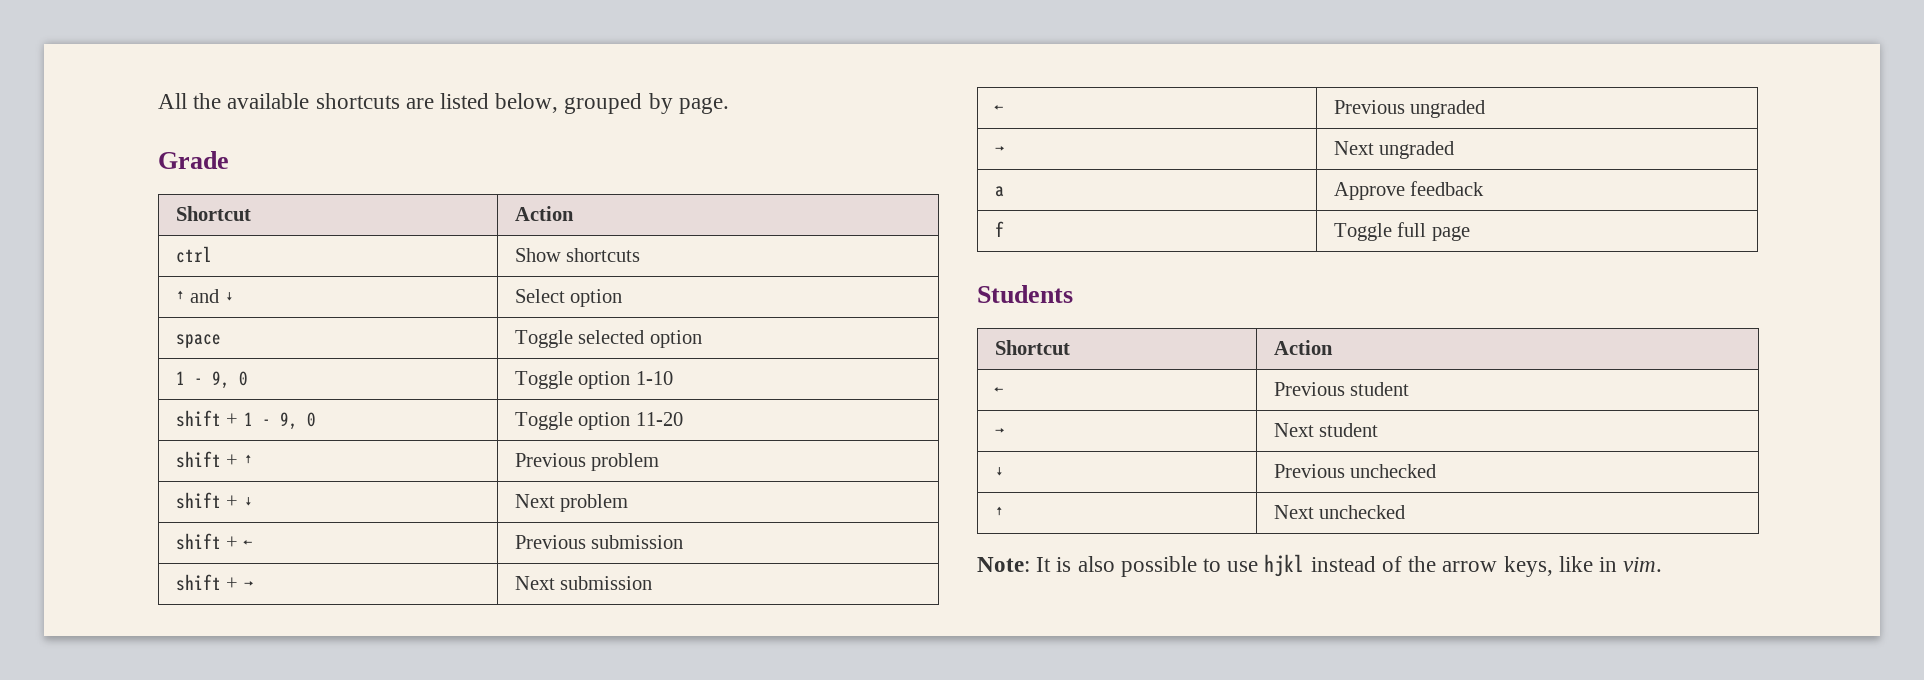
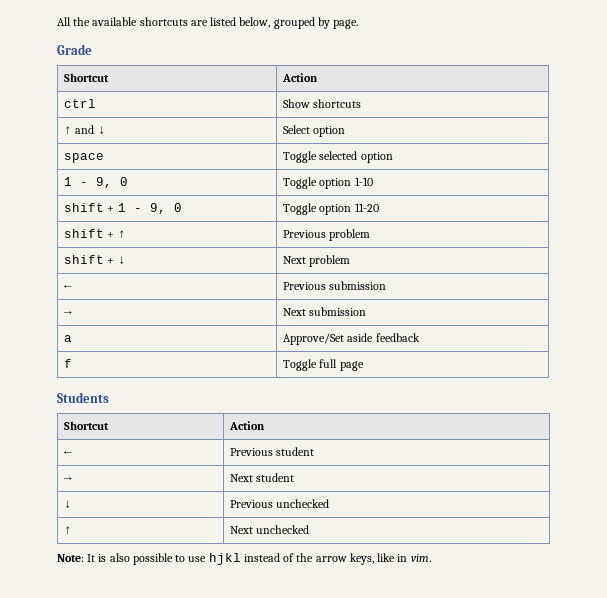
[175,533,239,550] shift + -> (351, 261) none
[175,574,239,591] shift + -> (387, 285) none
[993,104,1004,114] [1333,100,1486,118] [994,145,1004,155] [1333,141,1455,159] // ← | Previous ungraded // → | Next ungraded -> (367, 311) none
[1333,182,1405,200] Approve -> [283,333,374,345] Approve/Set aside

